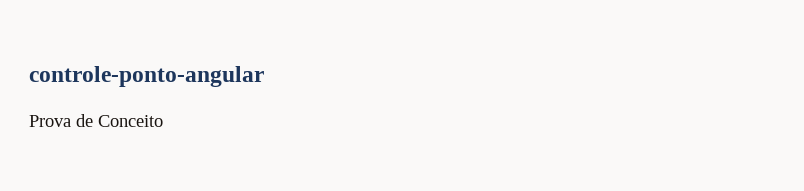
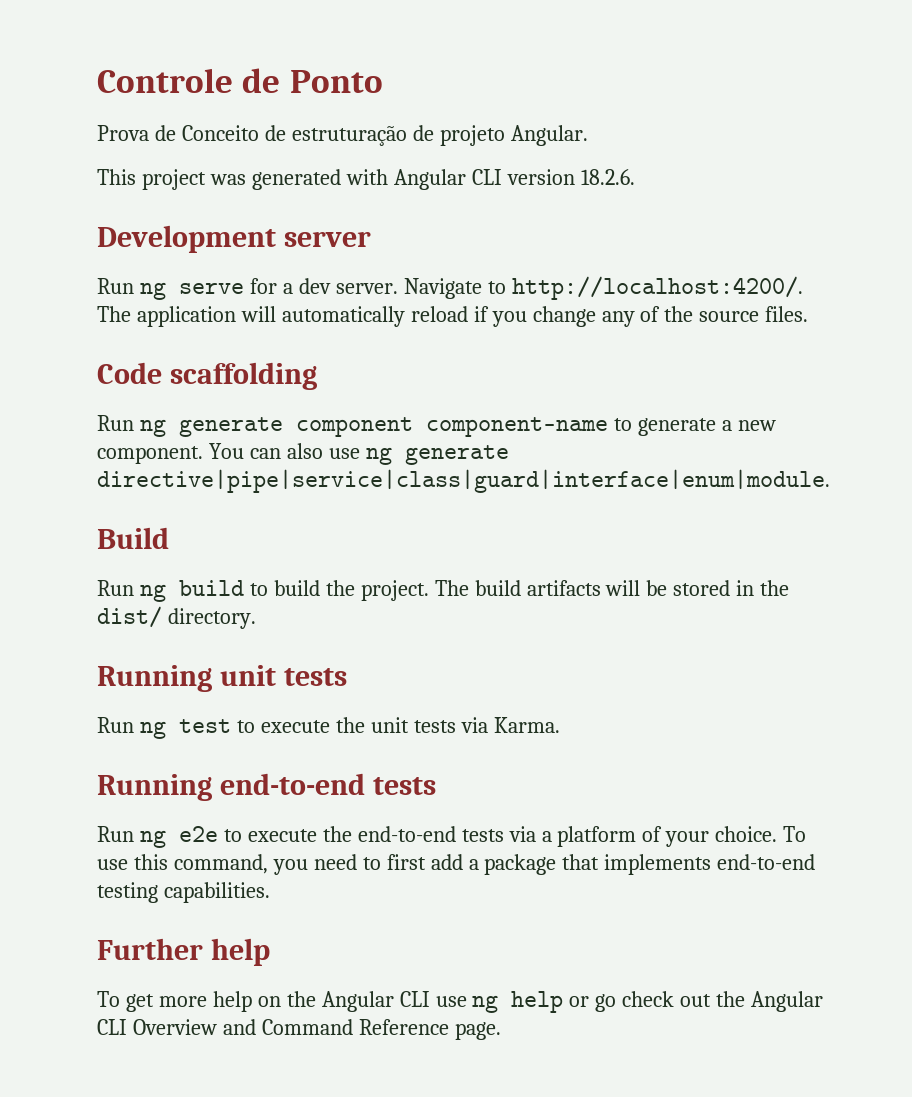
[29,66,264,87] controle-ponto-angular -> [97,68,383,93] Controle de Ponto
(163, 121) none -> [264,125,588,146] [97,169,635,190] [97,225,371,253] [97,276,803,300] [97,306,809,327] [97,362,317,390] [97,415,776,437] [97,443,509,465] [97,469,830,493] [97,527,169,549] [97,580,790,602] [97,606,256,629] [97,665,347,692] [97,717,560,739] [97,773,436,801] [97,826,807,848] [97,854,816,875] [97,882,270,903] [97,938,270,966] [97,991,824,1013] [97,1019,501,1040] de estruturação de projeto Angular. // This project was generated with Angular CLI version 18.2.6. // Development server // Run ng serve for a dev server. Navigate to http://localhost:4200/. The application will automatically reload if you change any of the source files. // Code scaffolding // Run ng generate component component-name to generate a new component. You can also use ng generate directive|pipe|service|class|guard|interface|enum|module. // Build // Run ng build to build the project. The build artifacts will be stored in the dist/ directory. // Running unit tests // Run ng test to execute the unit tests via Karma. // Running end-to-end tests // Run ng e2e to execute the end-to-end tests via a platform of your choice. To use this command, you need to first add a package that implements end-to-end testing capabilities. // Further help // To get more help on the Angular CLI use ng help or go check out the Angular CLI Overview and Command Reference page.

